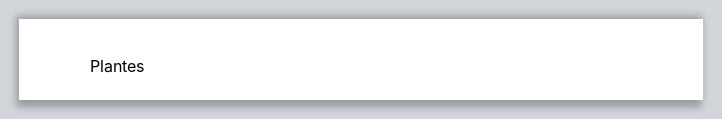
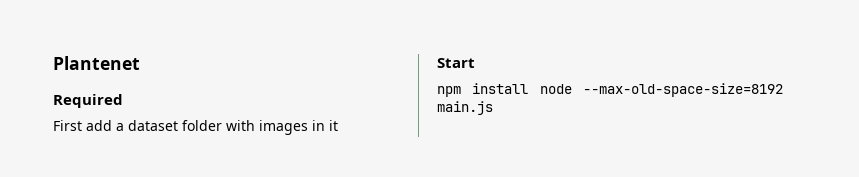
[90,60,144,73] Plantes -> [53,56,140,70] [53,94,123,108] [53,120,338,135] [437,58,475,68] [437,83,783,97] [437,101,493,115] Plantenet // Required // First add a dataset folder with images in it // Start // npm install node --max-old-space-size=8192 main.js

